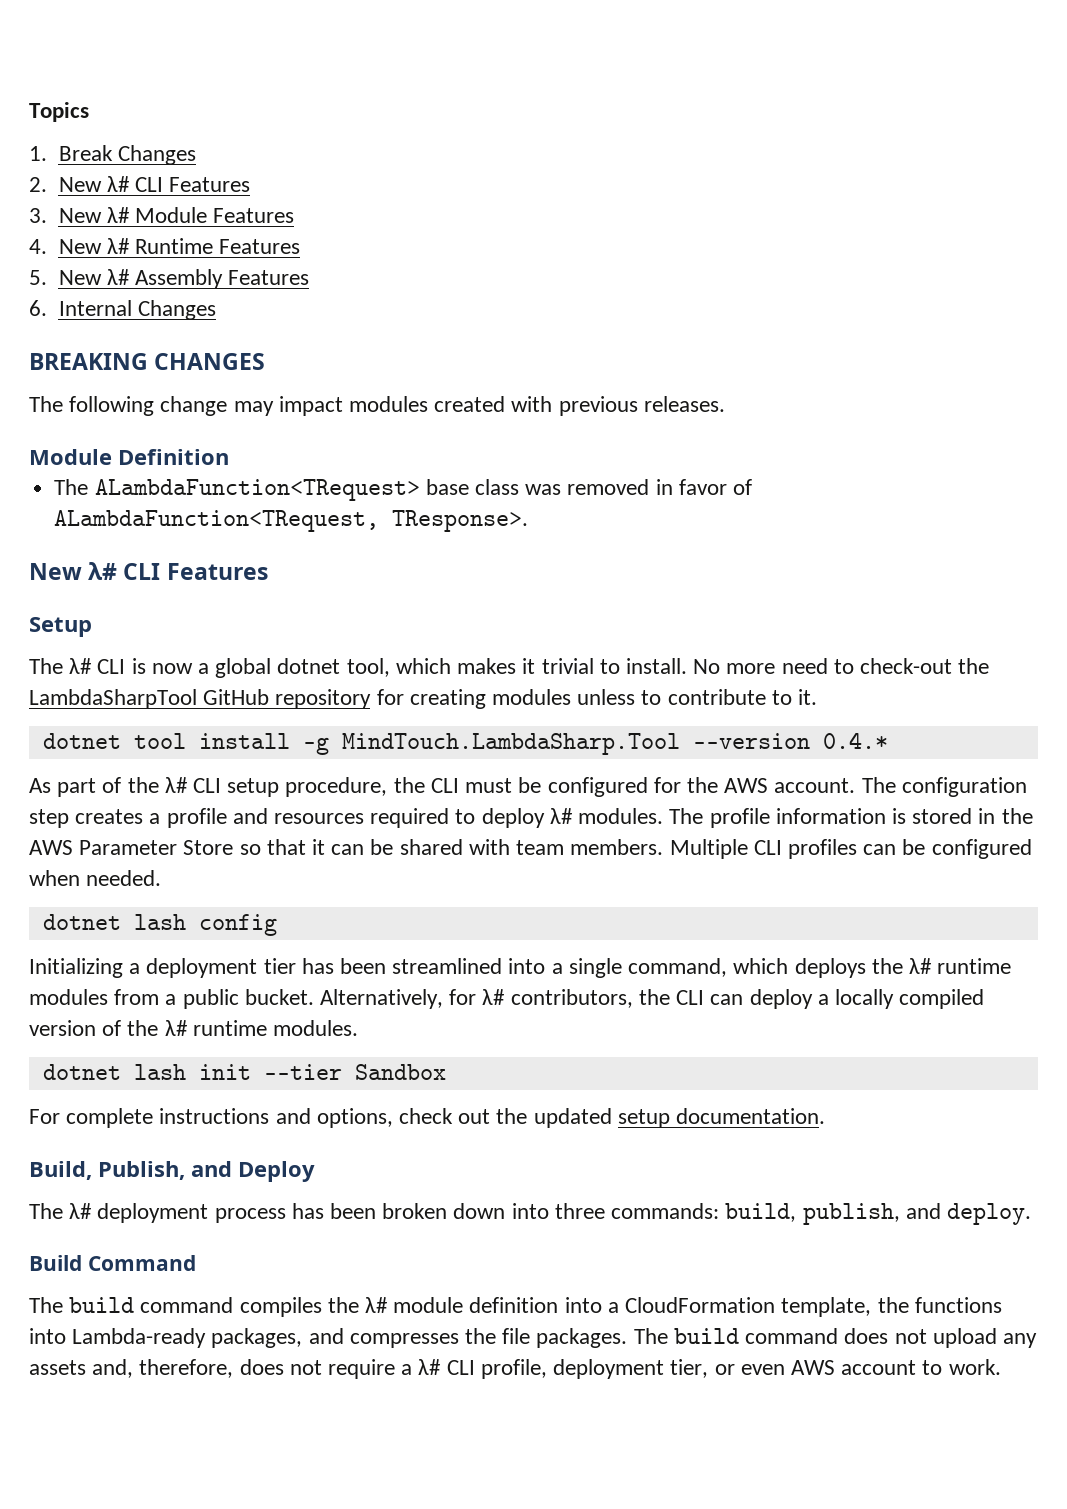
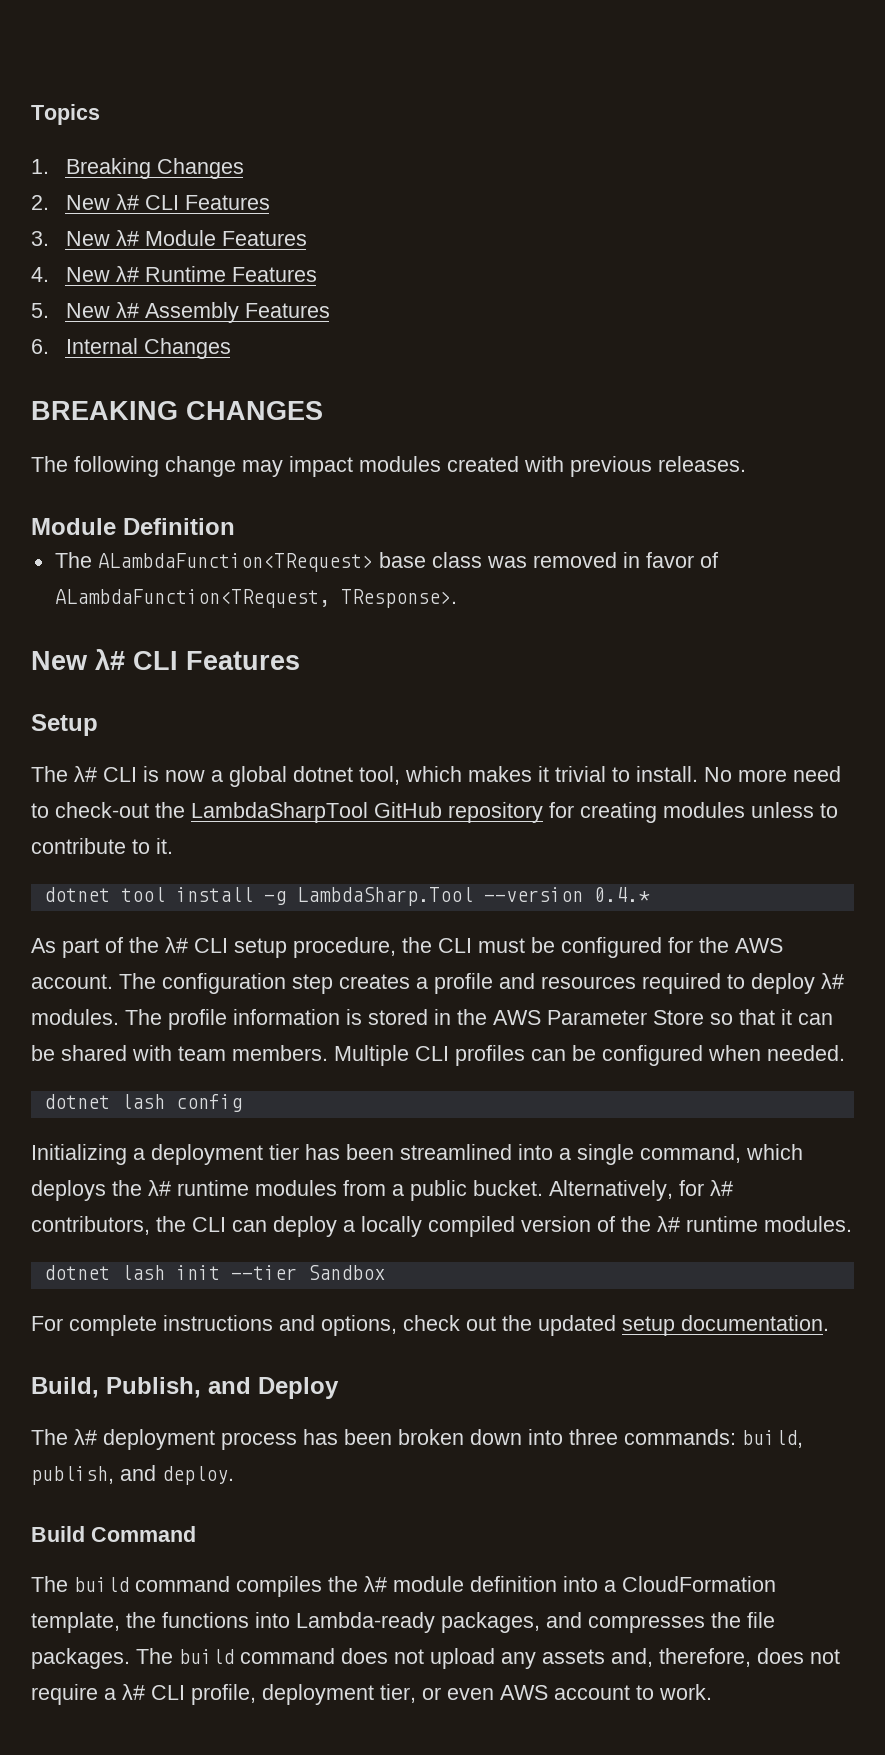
[58,145,113,161] Break -> [65,158,151,179] Breaking
[341,733,680,755] MindTouch.LambdaSharp.Tool -> [296,887,473,906] LambdaSharp.Tool

